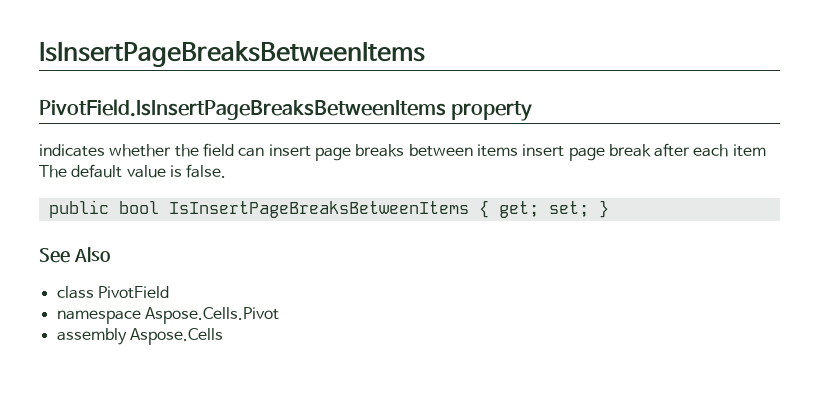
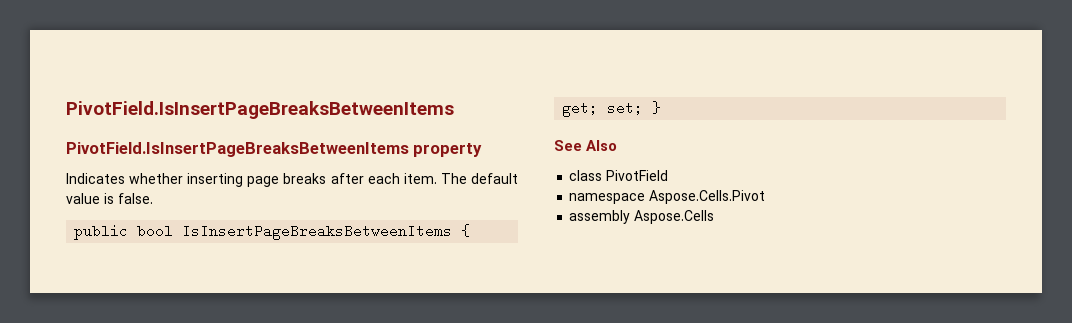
[39,41,425,67] IsInsertPageBreaksBetweenItems -> [66,101,454,119] PivotField.IsInsertPageBreaksBetweenItems
[39,143,651,161] indicates whether the field can insert page breaks between items insert page break -> [66,173,327,187] Indicates whether inserting page breaks
[732,144,766,157] item -> [403,173,437,184] item.

